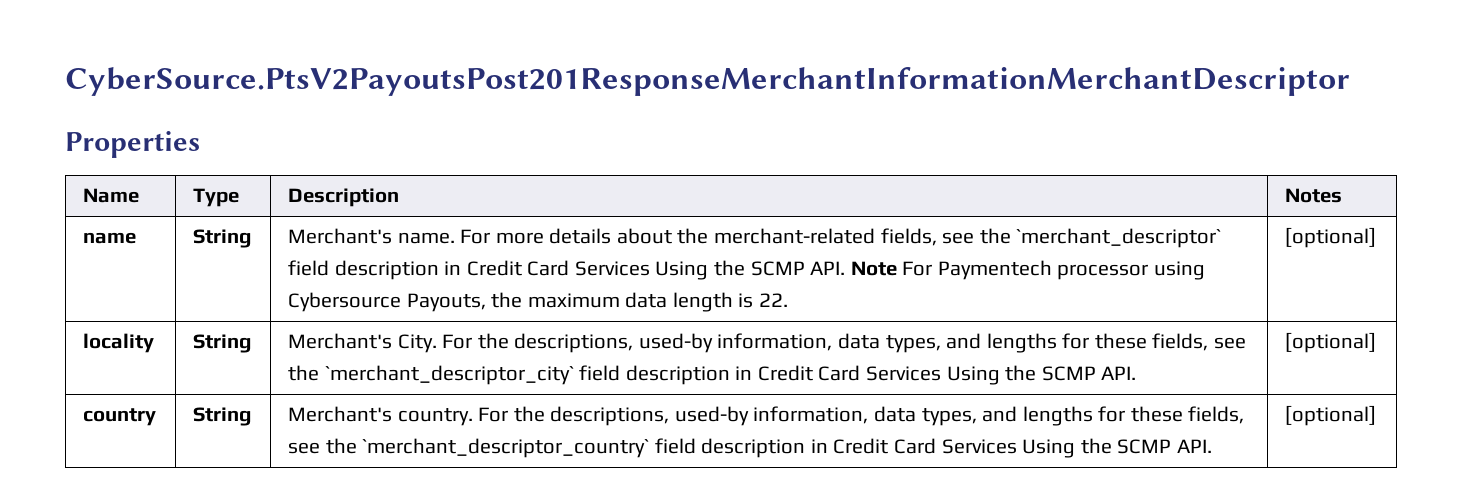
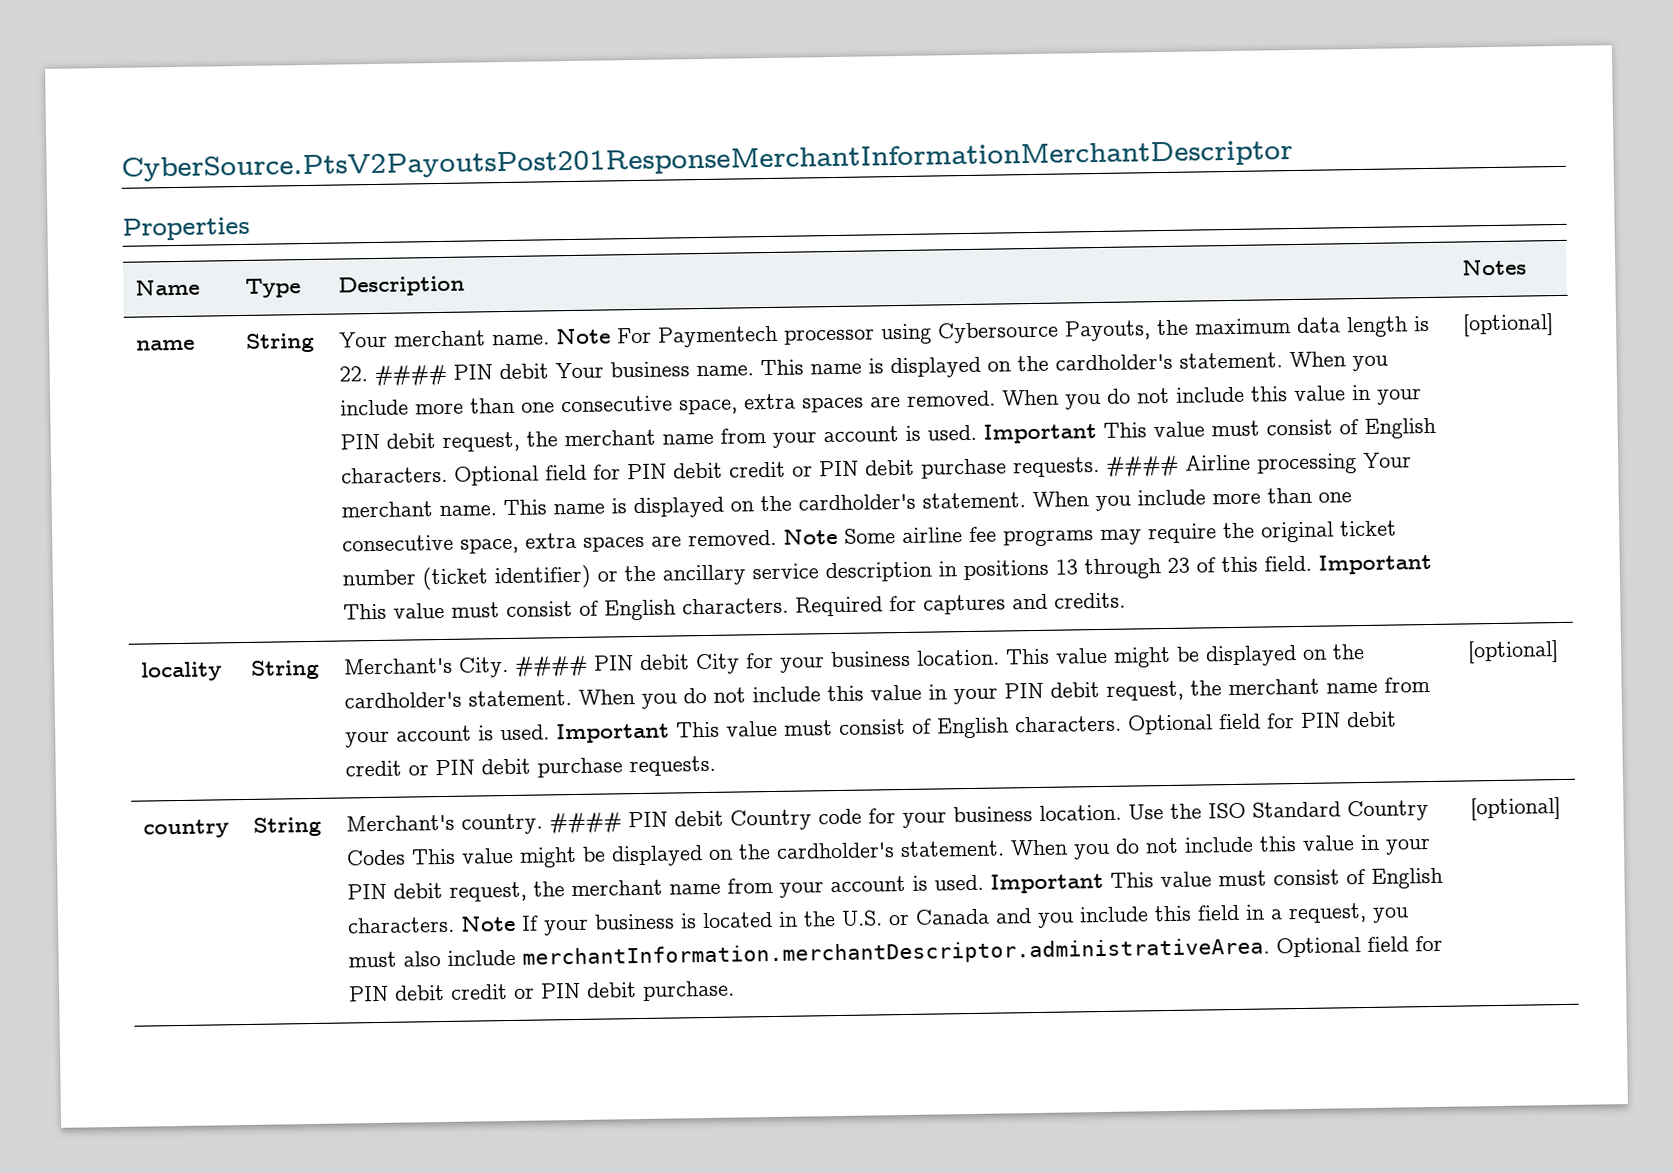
[288,228,1222,248] [288,260,846,280] Merchant's name. For more details about the merchant-related fields, see the `merchant_descriptor` field description in Credit Card Services Using the SCMP API. -> [339,330,551,348] Your merchant name.
(788, 300) none -> [374,351,1389,388] [340,384,1423,416] [340,417,1437,452] [341,452,1413,486] [341,487,1353,519] [342,520,1398,554] [342,553,1433,591] [343,592,1127,621] #### PIN debit Your business name. This name is displayed on the cardholder's statement. When you include more than one consecutive space, extra spaces are removed. When you do not include this value in your PIN debit request, the merchant name from your account is used. Important This value must consist of English characters. Optional field for PIN debit credit or PIN debit purchase requests. #### Airline processing Your merchant name. This name is displayed on the cardholder's statement. When you include more than one consecutive space, extra spaces are removed. Note Some airline fee programs may require the original ticket number (ticket identifier) or the ancillary service description in positions 13 through 23 of this field. Important This value must consist of English characters. Required for captures and credits.
[442,333,1246,353] [288,365,1137,385] For the descriptions, used-by information, data types, and lengths for these fields, see the `merchant_descriptor_city` field description in Credit Card Services Using the SCMP API. -> [515,643,1366,679] [344,676,1432,709] [345,711,1398,748] [345,755,717,778] #### PIN debit City for your business location. This value might be displayed on the cardholder's statement. When you do not include this value in your PIN debit request, the merchant name from your account is used. Important This value must consist of English characters. Optional field for PIN debit credit or PIN debit purchase requests.
[478,406,1245,426] [288,438,1212,458] For the descriptions, used-by information, data types, and lengths for these fields, see the `merchant_descriptor_country` field description in Credit Card Services Using the SCMP API. -> [549,800,1430,836] [346,834,1432,868] [347,867,1444,902] [347,902,1410,936] [348,935,1444,969] [349,980,736,1002] #### PIN debit Country code for your business location. Use the ISO Standard Country Codes This value might be displayed on the cardholder's statement. When you do not include this value in your PIN debit request, the merchant name from your account is used. Important This value must consist of English characters. Note If your business is located in the U.S. or Canada and you include this field in a request, you must also include merchantInformation.merchantDescriptor.administrativeArea. Optional field for PIN debit credit or PIN debit purchase.

